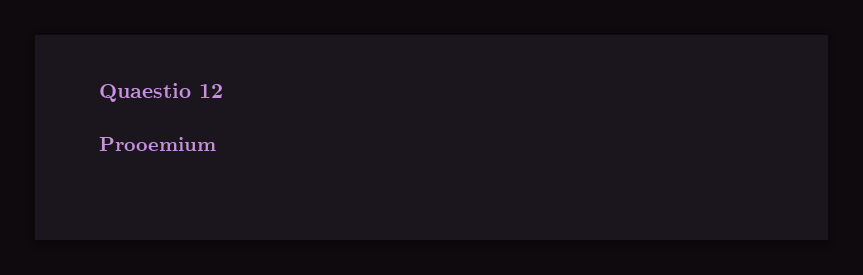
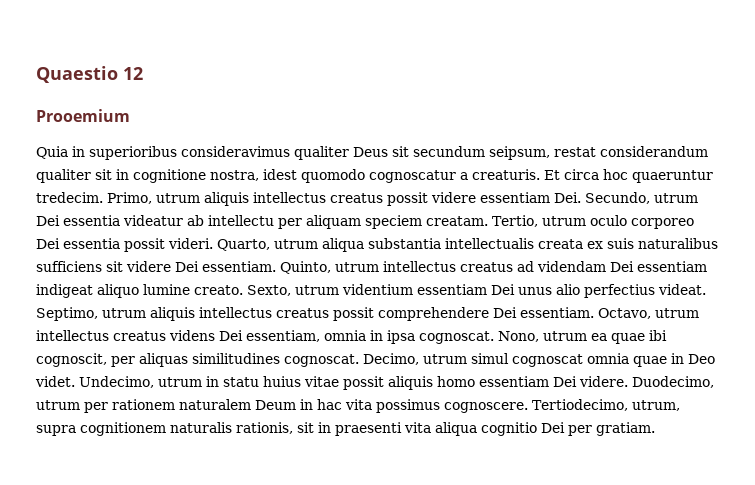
(216, 144) none -> [36,146,708,160] [36,169,713,183] [36,192,698,206] [36,215,694,229] [36,238,718,252] [36,261,707,274] [36,284,706,298] [36,307,699,321] [36,330,667,344] [36,353,715,367] [35,376,714,390] [36,399,680,413] [36,422,655,436] // Quia in superioribus consideravimus qualiter Deus sit secundum seipsum, restat considerandum qualiter sit in cognitione nostra, idest quomodo cognoscatur a creaturis. Et circa hoc quaeruntur tredecim. Primo, utrum aliquis intellectus creatus possit videre essentiam Dei. Secundo, utrum Dei essentia videatur ab intellectu per aliquam speciem creatam. Tertio, utrum oculo corporeo Dei essentia possit videri. Quarto, utrum aliqua substantia intellectualis creata ex suis naturalibus sufficiens sit videre Dei essentiam. Quinto, utrum intellectus creatus ad videndam Dei essentiam indigeat aliquo lumine creato. Sexto, utrum videntium essentiam Dei unus alio perfectius videat. Septimo, utrum aliquis intellectus creatus possit comprehendere Dei essentiam. Octavo, utrum intellectus creatus videns Dei essentiam, omnia in ipsa cognoscat. Nono, utrum ea quae ibi cognoscit, per aliquas similitudines cognoscat. Decimo, utrum simul cognoscat omnia quae in Deo videt. Undecimo, utrum in statu huius vitae possit aliquis homo essentiam Dei videre. Duodecimo, utrum per rationem naturalem Deum in hac vita possimus cognoscere. Tertiodecimo, utrum, supra cognitionem naturalis rationis, sit in praesenti vita aliqua cognitio Dei per gratiam.

